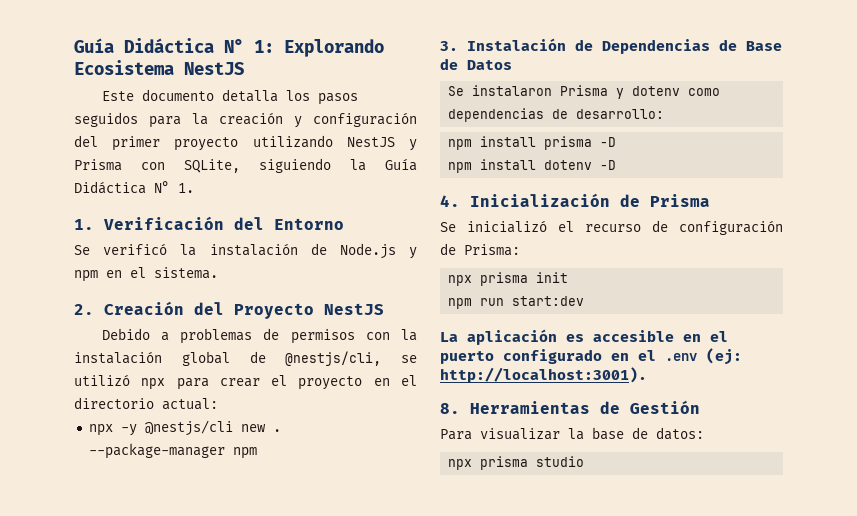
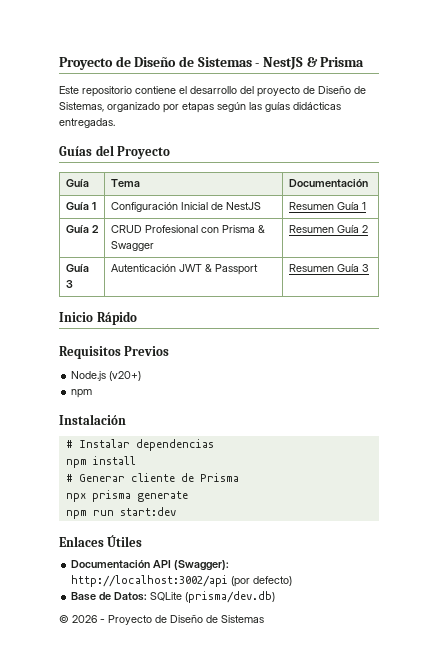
[74,38,384,57] [74,60,244,75] Guía Didáctica N° 1: Explorando Ecosistema NestJS -> [59,56,365,70] Proyecto de Diseño de Sistemas - NestJS & Prisma
[141,89,358,105] [74,112,417,128] [74,135,417,151] [74,158,417,173] [74,181,194,194] [74,216,344,230] [74,243,417,259] [74,267,218,282] [74,301,384,319] [101,328,417,344] [74,351,417,366] [74,374,417,390] [74,397,218,410] [88,420,281,436] [88,443,225,459] documento detalla los pasos seguidos para la creación y configuración del primer proyecto utilizando NestJS y Prisma con SQLite, siguiendo la Guía Didáctica N° 1. // 1. Verificación del Entorno // Se verificó la instalación de Node.js y npm en el sistema. // 2. Creación del Proyecto NestJS // Debido a problemas de permisos con la instalación global de @nestjs/cli, se utilizó npx para crear el proyecto en el directorio actual: // npx -y @nestjs/cli new . --package-manager -> [82,85,366,97] [59,102,341,113] [59,118,115,128] [59,145,171,159] [65,179,89,187] [110,179,140,187] [288,179,368,187] [65,202,96,210] [110,202,261,212] [288,202,366,210] [65,225,99,233] [110,225,265,233] [110,241,154,251] [288,225,368,233] [65,264,89,272] [65,280,73,288] [110,264,258,275] [288,264,369,272] [59,311,137,325] [59,346,170,359] [71,371,142,381] repositorio contiene el desarrollo del proyecto de Diseño de Sistemas, organizado por etapas según las guías didácticas entregadas. // Guías del Proyecto // Guía | Tema | Documentación // Guía 1 | Configuración Inicial de NestJS | Resumen Guía 1 // Guía 2 | CRUD Profesional con Prisma & Swagger | Resumen Guía 2 // Guía 3 | Autenticación JWT & Passport | Resumen Guía 3 // Inicio Rápido // Requisitos Previos // Node.js (v20+) //
[440,41,458,51] 3. -> (93, 393) none
[575,39,782,54] [440,58,512,70] [448,85,721,99] de Dependencias de Base de Datos // Se instalaron Prisma y dotenv como -> [65,439,130,448] // # Instalar
[552,109,665,119] [448,136,617,150] [448,159,617,173] [440,193,710,207] [440,220,783,235] [440,243,520,256] [448,272,569,286] de desarrollo: // npm install prisma -D // npm install dotenv -D // 4. Inicialización de Prisma // Se inicializó el recurso de configuración de Prisma: // npx prisma init -> [65,456,136,468] [65,473,239,482] [65,490,188,502] // npm install // # Generar cliente de Prisma // npx prisma generate
[440,329,728,345] [440,348,742,365] [440,367,647,383] [440,400,700,414] [440,427,704,440] [448,456,585,470] La aplicación es accesible en el puerto configurado en el .env (ej: http://localhost:3001). // 8. Herramientas de Gestión // Para visualizar la base de datos: // npx prisma studio -> [59,535,143,547] [71,560,230,571] [71,575,293,587] [71,591,276,603] [59,614,264,625] Enlaces Útiles // Documentación API (Swagger): http://localhost:3002/api (por defecto) // Base de Datos: SQLite (prisma/dev.db) // © 2026 - Proyecto de Diseño de Sistemas

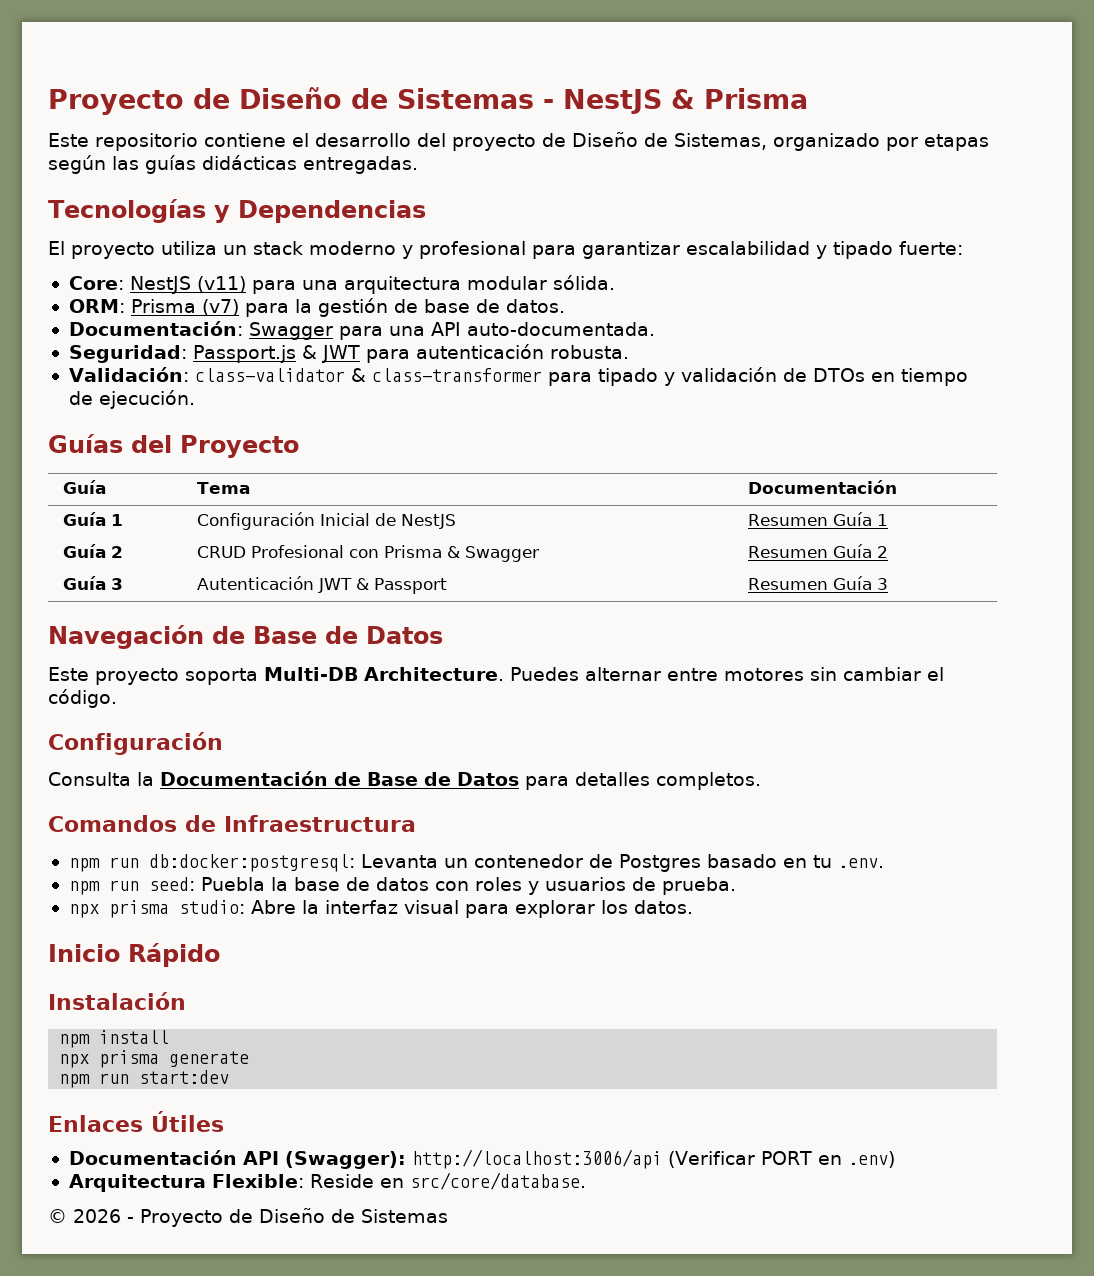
(115, 123) none -> [48,199,426,223] [48,241,963,259] [68,275,615,294] [68,298,565,317] [68,321,655,340] [68,344,629,363] [68,367,968,386] [68,390,195,409] // Tecnologías y Dependencias // El proyecto utiliza un stack moderno y profesional para garantizar escalabilidad y tipado fuerte: // Core: NestJS (v11) para una arquitectura modular sólida. // ORM: Prisma (v7) para la gestión de base de datos. // Documentación: Swagger para una API auto-documentada. // Seguridad: Passport.js & JWT para autenticación robusta. // Validación: class-validator & class-transformer para tipado y validación de DTOs en tiempo de ejecución.
[59,311,137,325] [59,346,170,359] [71,371,142,381] [71,389,93,398] [59,414,126,425] [65,439,214,451] [65,456,136,468] [65,473,239,482] Inicio Rápido // Requisitos Previos // Node.js (v20+) // npm // Instalación // # Instalar dependencias // npm install // # Generar cliente de Prisma -> [48,625,443,649] [48,667,944,685] [48,689,117,708] [48,732,223,755] [48,771,761,790] [48,815,416,832] [68,854,884,872] [68,877,736,895] [68,900,693,918] [48,943,220,967] [48,992,186,1010] [59,1030,170,1048] Navegación de Base de Datos // Este proyecto soporta Multi-DB Architecture. Puedes alternar entre motores sin cambiar el código. // Configuración // Consulta la Documentación de Base de Datos para detalles completos. // Comandos de Infraestructura // npm run db:docker:postgresql: Levanta un contenedor de Postgres basado en tu .env. // npm run seed: Puebla la base de datos con roles y usuarios de prueba. // npx prisma studio: Abre la interfaz visual para explorar los datos. // Inicio Rápido // Instalación // npm install
[71,575,293,587] [71,591,276,603] http://localhost:3002/api (por defecto) // Base de Datos: SQLite (prisma/dev.db) -> [411,1149,895,1169] [68,1172,586,1192] http://localhost:3006/api (Verificar PORT en .env) // Arquitectura Flexible: Reside en src/core/database.

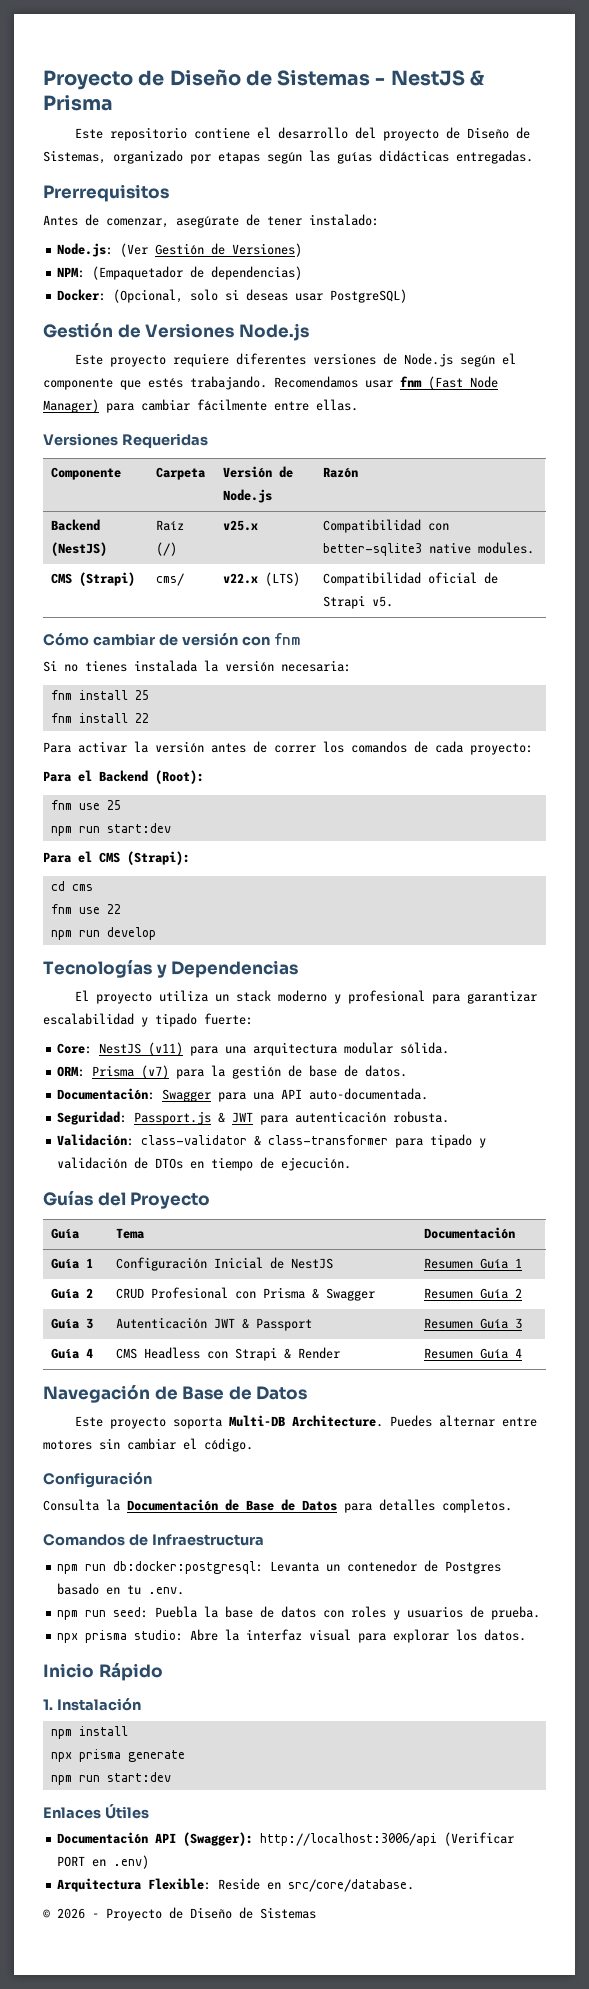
(418, 165) none -> [43,184,169,202] [43,214,379,228] [57,243,303,257] [57,266,303,280] [57,289,408,303] [43,323,309,341] [75,353,517,367] [43,376,498,390] [43,399,358,413] [43,433,208,448] [50,467,121,480] [155,467,206,480] [222,466,293,478] [222,489,272,503] [322,467,358,478] [50,519,100,531] [50,542,107,556] [155,520,184,531] [155,542,177,556] [222,520,258,531] [322,519,449,533] [322,542,534,556] [50,572,135,586] [155,573,184,586] [222,572,300,586] [322,572,498,586] [322,595,393,609] [43,633,300,646] [43,660,351,672] [50,690,149,700] [50,713,149,723] [43,741,533,755] [43,770,204,784] [50,800,121,810] [50,823,171,836] [43,851,190,865] [50,881,93,891] [50,904,121,914] [50,927,156,940] // Prerrequisitos // Antes de comenzar, asegúrate de tener instalado: // Node.js: (Ver Gestión de Versiones) // NPM: (Empaquetador de dependencias) // Docker: (Opcional, solo si deseas usar PostgreSQL) // Gestión de Versiones Node.js // Este proyecto requiere diferentes versiones de Node.js según el componente que estés trabajando. Recomendamos usar fnm (Fast Node Manager) para cambiar fácilmente entre ellas. // Versiones Requeridas // Componente | Carpeta | Versión de Node.js | Razón // Backend (NestJS) | Raíz (/) | v25.x | Compatibilidad con better-sqlite3 native modules. // CMS (Strapi) | cms/ | v22.x (LTS) | Compatibilidad oficial de Strapi v5. // Cómo cambiar de versión con fnm // Si no tienes instalada la versión necesaria: // fnm install 25 // fnm install 22 // Para activar la versión antes de correr los comandos de cada proyecto: // Para el Backend (Root): // fnm use 25 // npm run start:dev // Para el CMS (Strapi): // cd cms // fnm use 22 // npm run develop
(889, 584) none -> [50,1348,93,1359] [115,1347,340,1361] [423,1348,522,1359] // Guía 4 | CMS Headless con Strapi & Render | Resumen Guía 4
(220, 955) none -> [43,1699,53,1710] 1.

